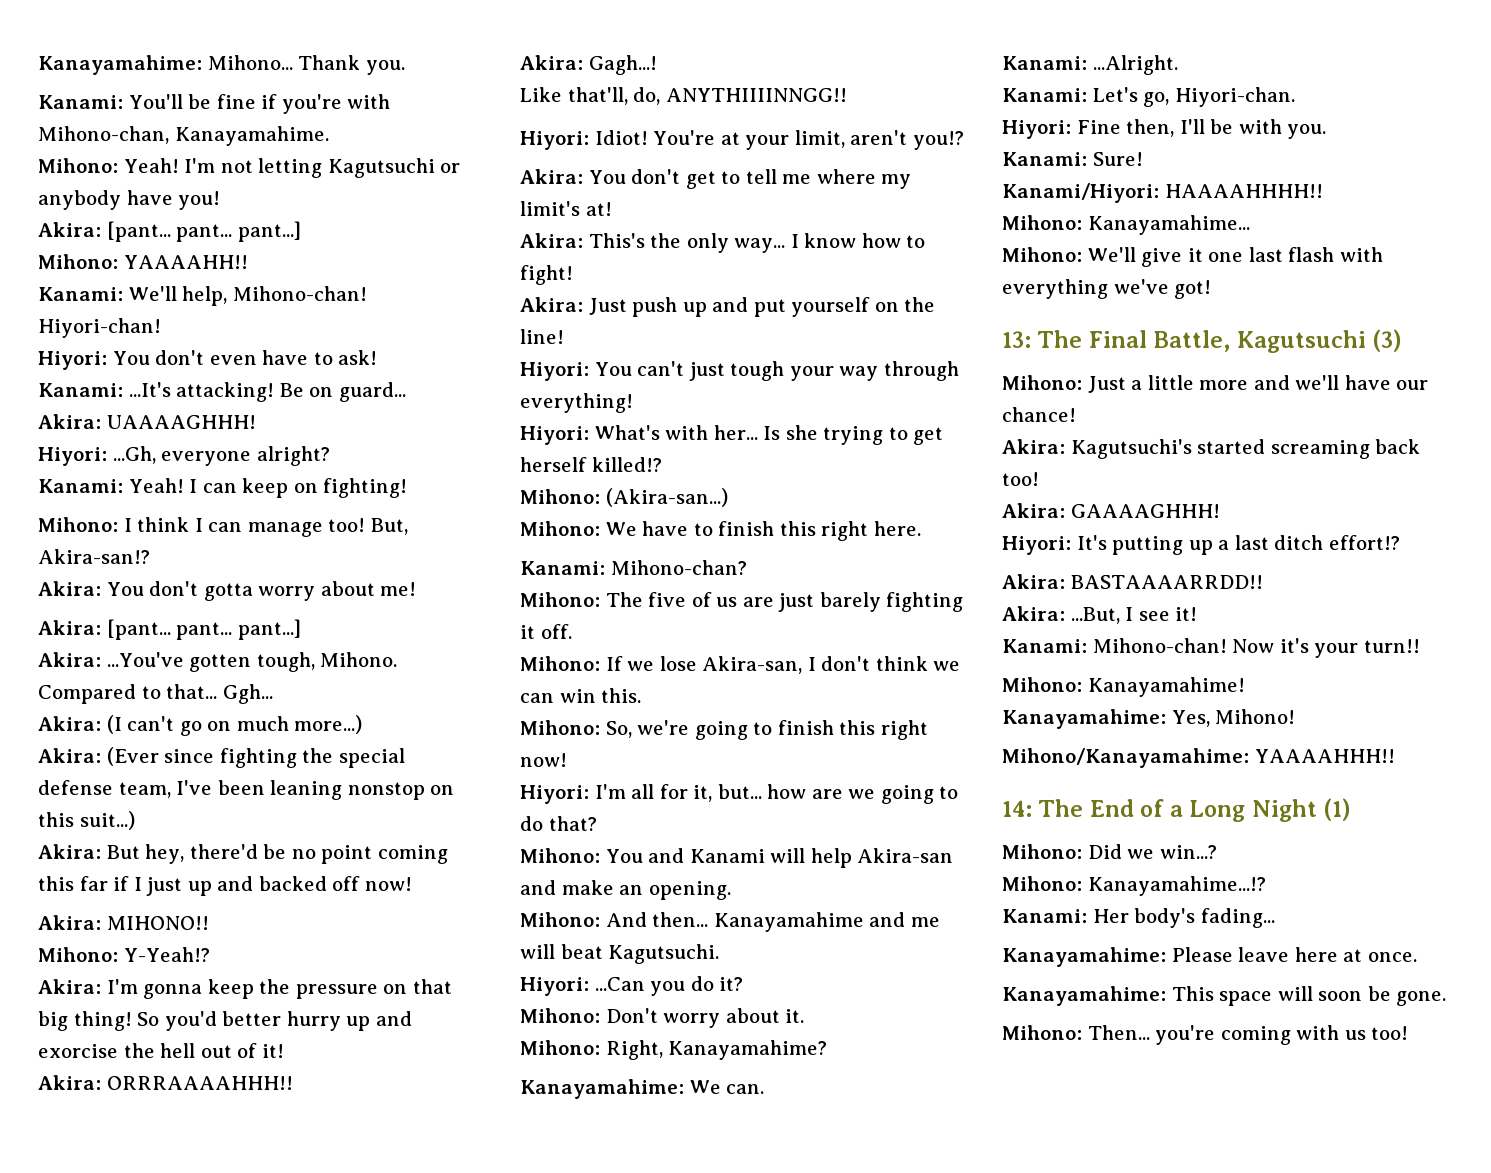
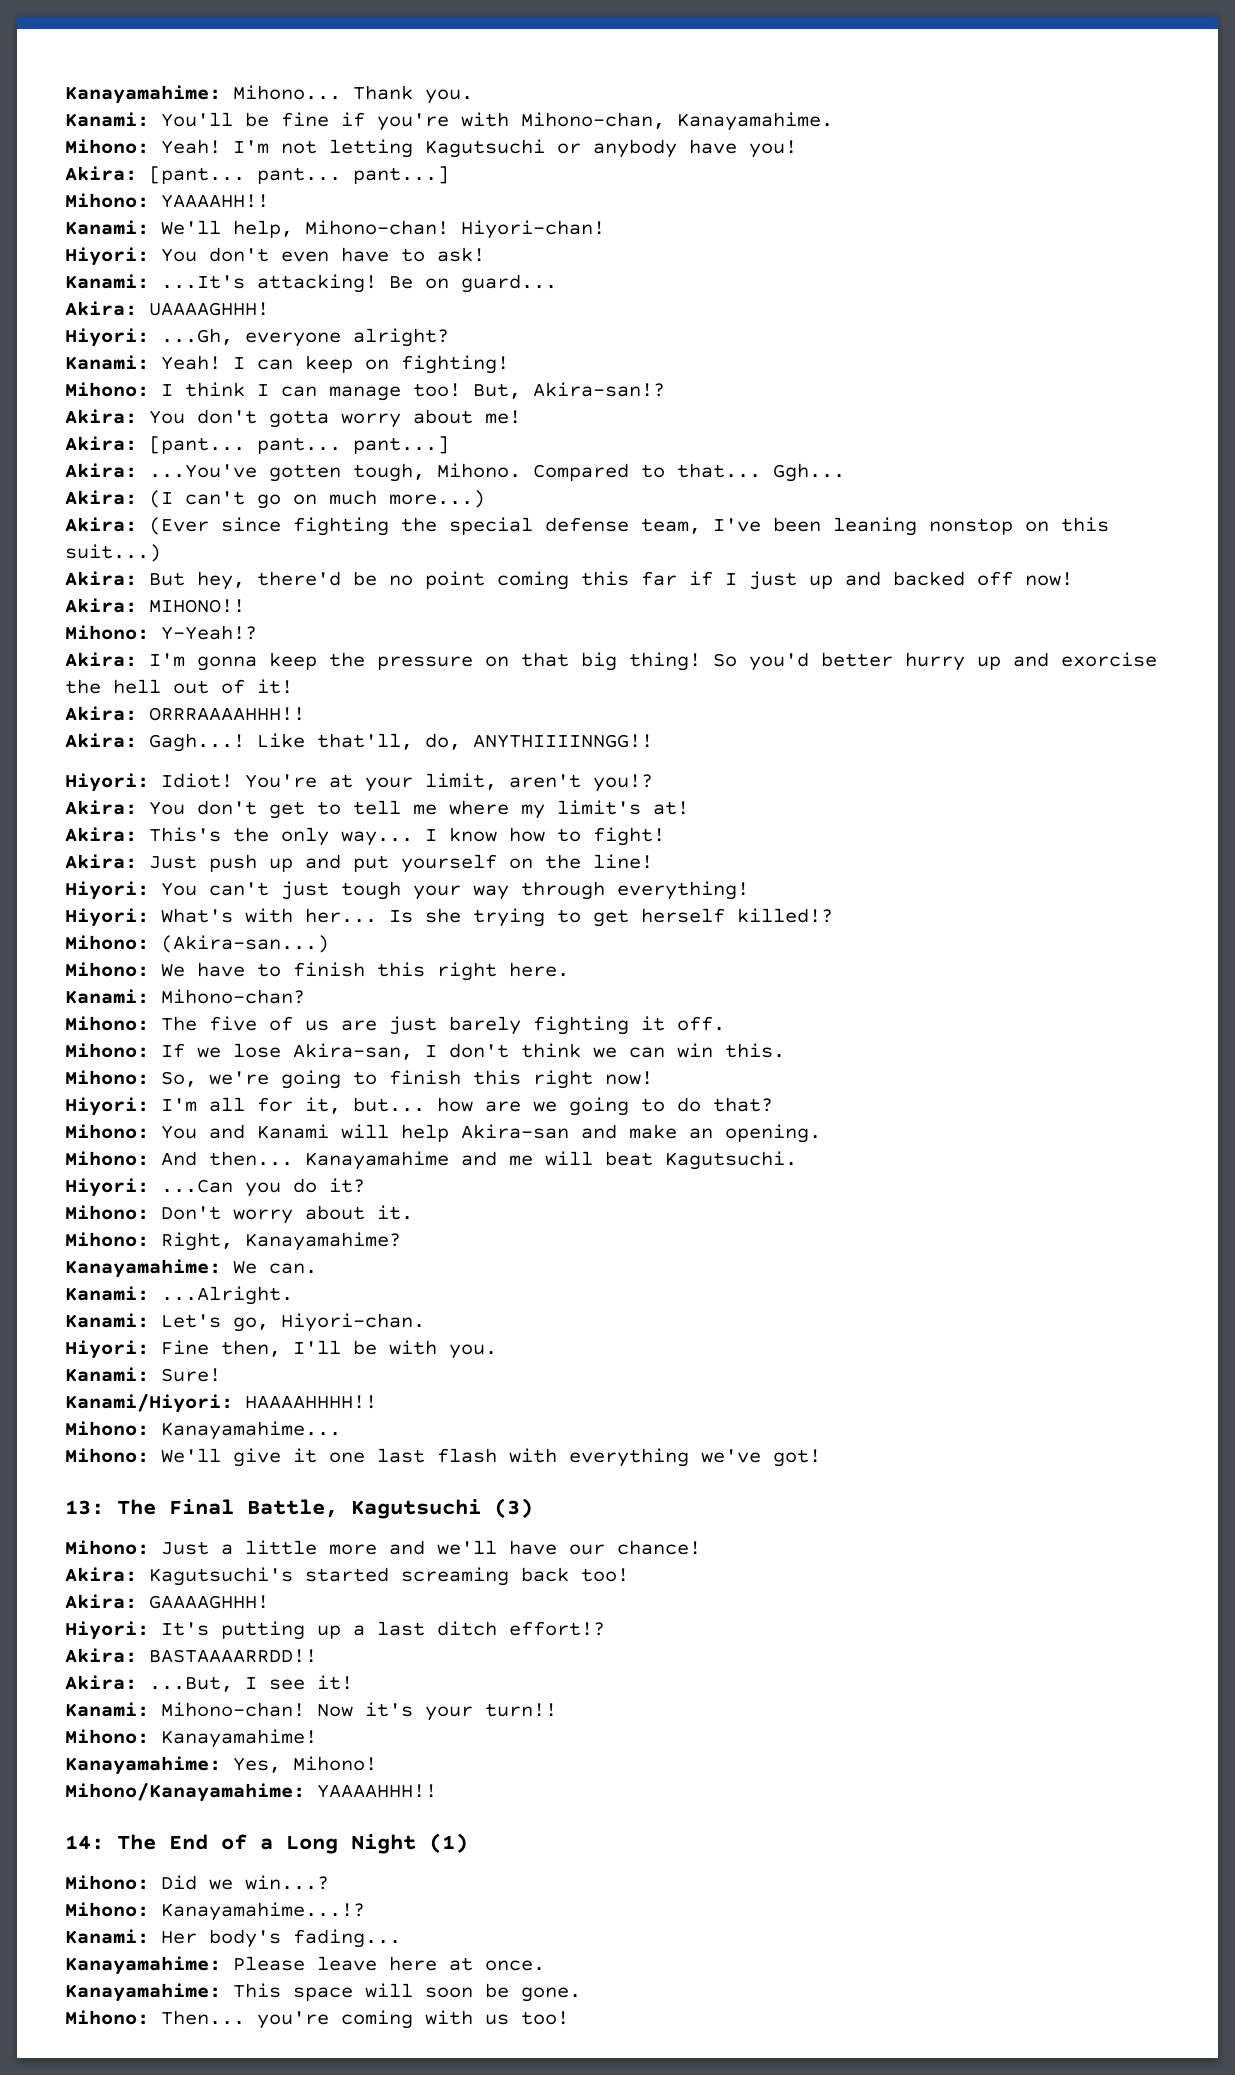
(657, 65) // -> (245, 742) none

